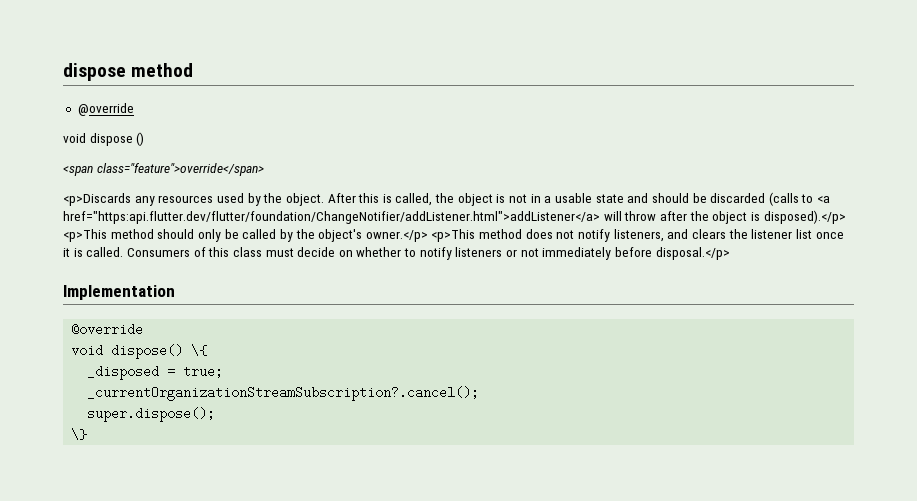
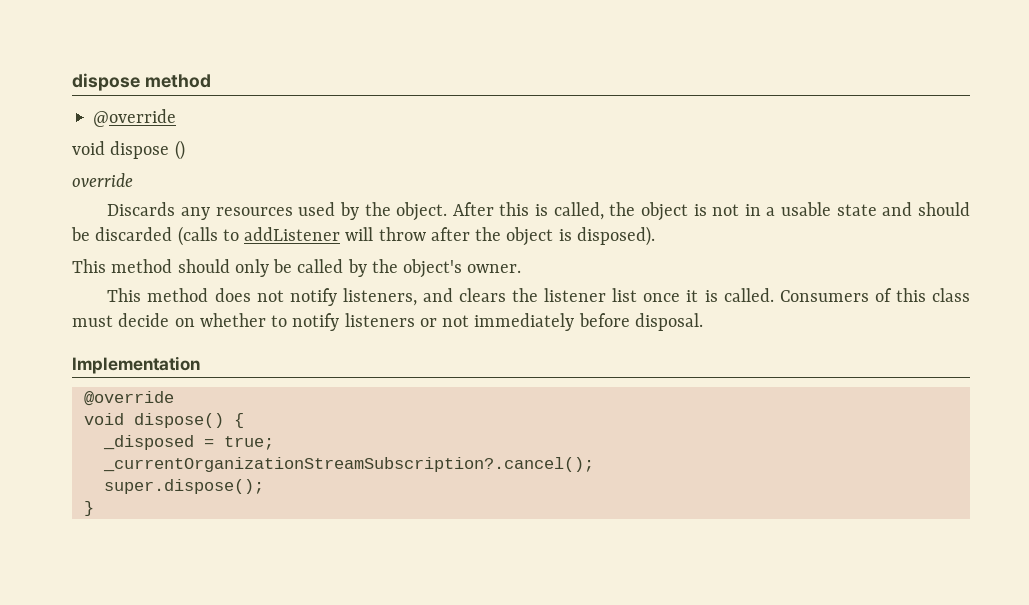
[63,163,264,176] [63,193,131,206] <span class="feature">override</span> // <p>Discards -> [72,173,133,187] [107,202,176,216] override // Discards
[817,196,831,203] [63,211,600,224] <a href="https:api.flutter.dev/flutter/foundation/ChangeNotifier/addListener.html">addListener</a> -> [244,227,341,241] addListener
[763,210,846,224] [63,229,107,242] disposed).</p> <p>This -> [576,226,655,246] [72,259,106,273] disposed). // This
[365,229,476,242] owner.</p> <p>This -> [467,264,522,273] [107,288,142,302] owner. // This
[655,247,730,260] disposal.</p> -> [634,313,703,331] disposal.
[191,344,208,357] \{ -> [233,413,244,428] {
[71,428,88,441] \} -> [83,501,94,516] }

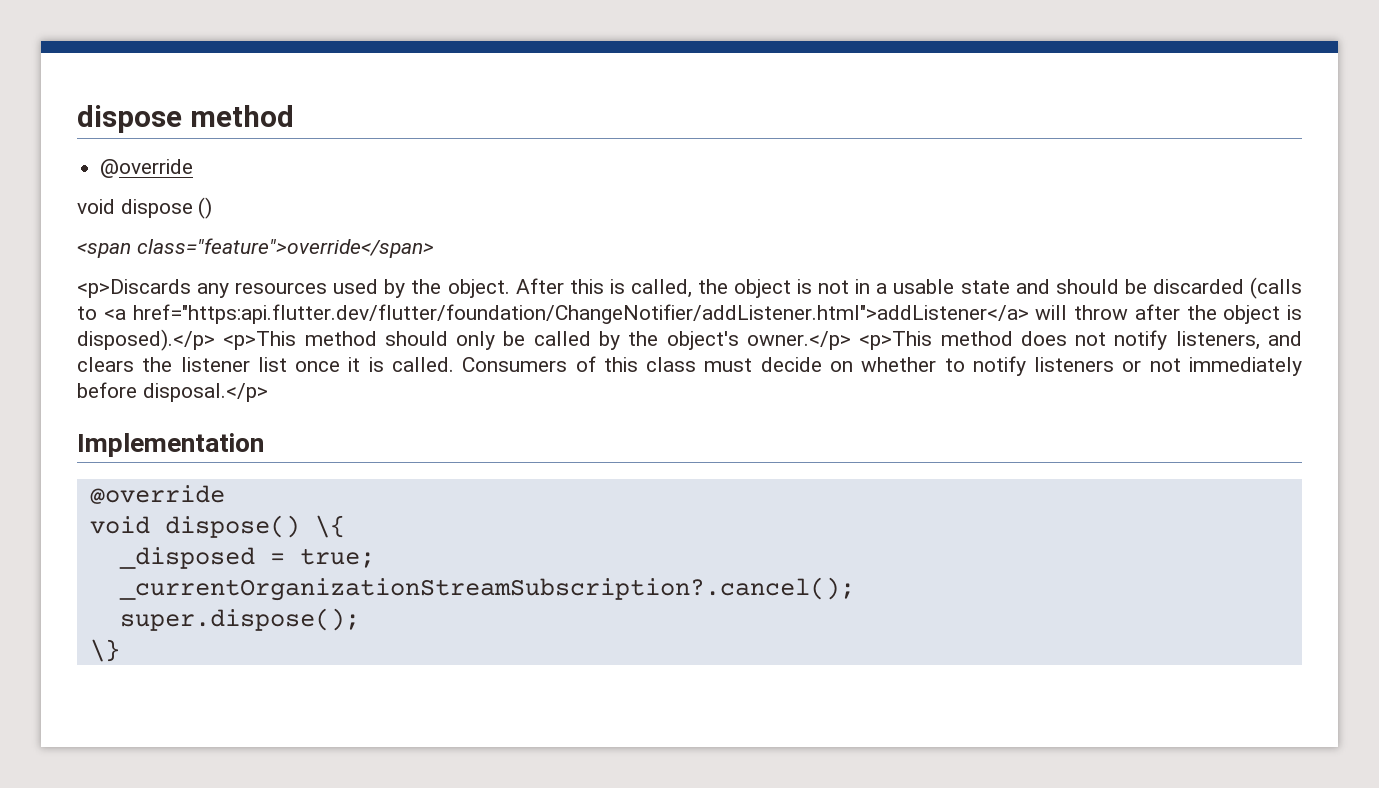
[72,173,133,187] [107,202,176,216] override // Discards -> [77,238,434,258] [77,279,191,298] <span class="feature">override</span> // <p>Discards
[244,227,341,241] addListener -> [103,304,1029,324] <a href="https:api.flutter.dev/flutter/foundation/ChangeNotifier/addListener.html">addListener</a>
[576,226,655,246] [72,259,106,273] disposed). // This -> [77,329,297,351] disposed).</p> <p>This
[467,264,522,273] [107,288,142,302] owner. // This -> [746,331,933,350] owner.</p> <p>This
[634,313,703,331] disposal. -> [142,383,268,402] disposal.</p>
[233,413,244,428] { -> [314,515,345,538] \{
[83,501,94,516] } -> [89,639,120,662] \}

